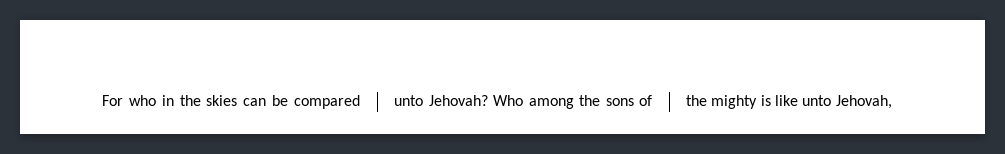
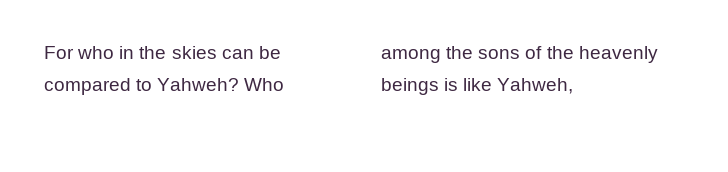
[394,95,488,106] unto Jehovah? -> [136,78,240,91] to Yahweh?
[711,95,892,109] mighty is like unto Jehovah, -> [578,46,658,63] [381,78,574,95] heavenly beings is like Yahweh,

